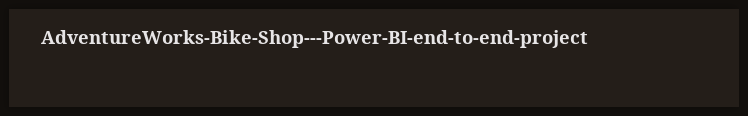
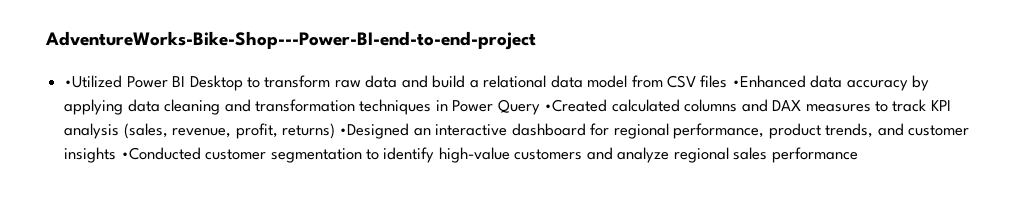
(588, 39) none -> [64,75,930,91] [64,99,951,115] [64,123,969,139] [64,147,858,163] // •Utilized Power BI Desktop to transform raw data and build a relational data model from CSV files •Enhanced data accuracy by applying data cleaning and transformation techniques in Power Query •Created calculated columns and DAX measures to track KPI analysis (sales, revenue, profit, returns) •Designed an interactive dashboard for regional performance, product trends, and customer insights •Conducted customer segmentation to identify high-value customers and analyze regional sales performance

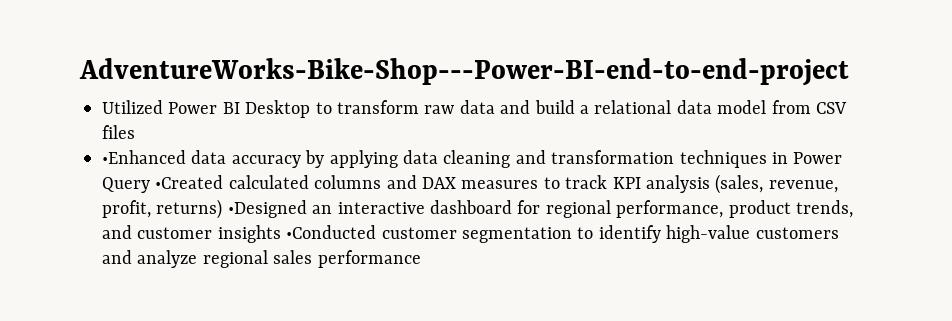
[64,75,123,88] •Utilized -> [102,100,163,114] Utilized
(728, 81) none -> (135, 132) //

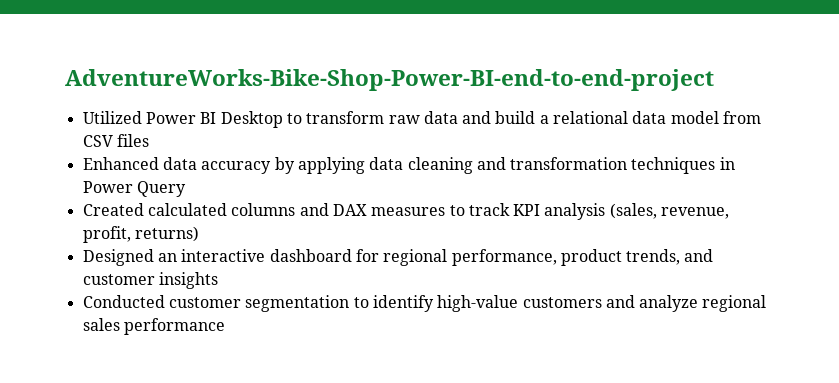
[79,58,849,86] AdventureWorks-Bike-Shop---Power-BI-end-to-end-project -> [65,69,714,91] AdventureWorks-Bike-Shop-Power-BI-end-to-end-project
[102,150,186,164] •Enhanced -> [82,157,159,170] Enhanced
[155,175,224,189] •Created -> [82,203,144,216] // Created
[227,200,307,218] •Designed -> [82,249,154,266] // Designed
[286,225,377,239] •Conducted -> [82,295,165,308] // Conducted

